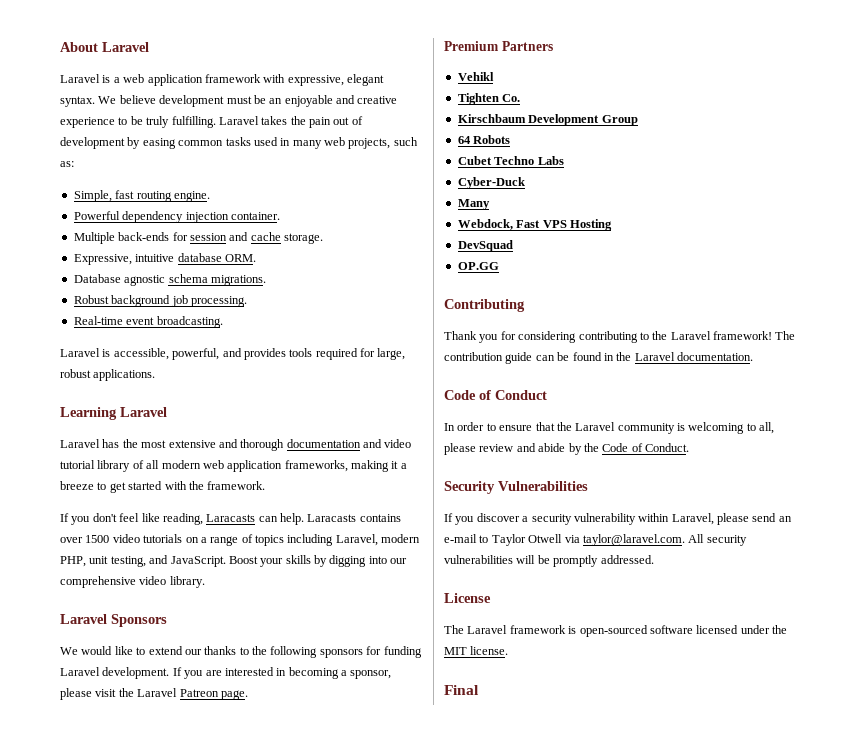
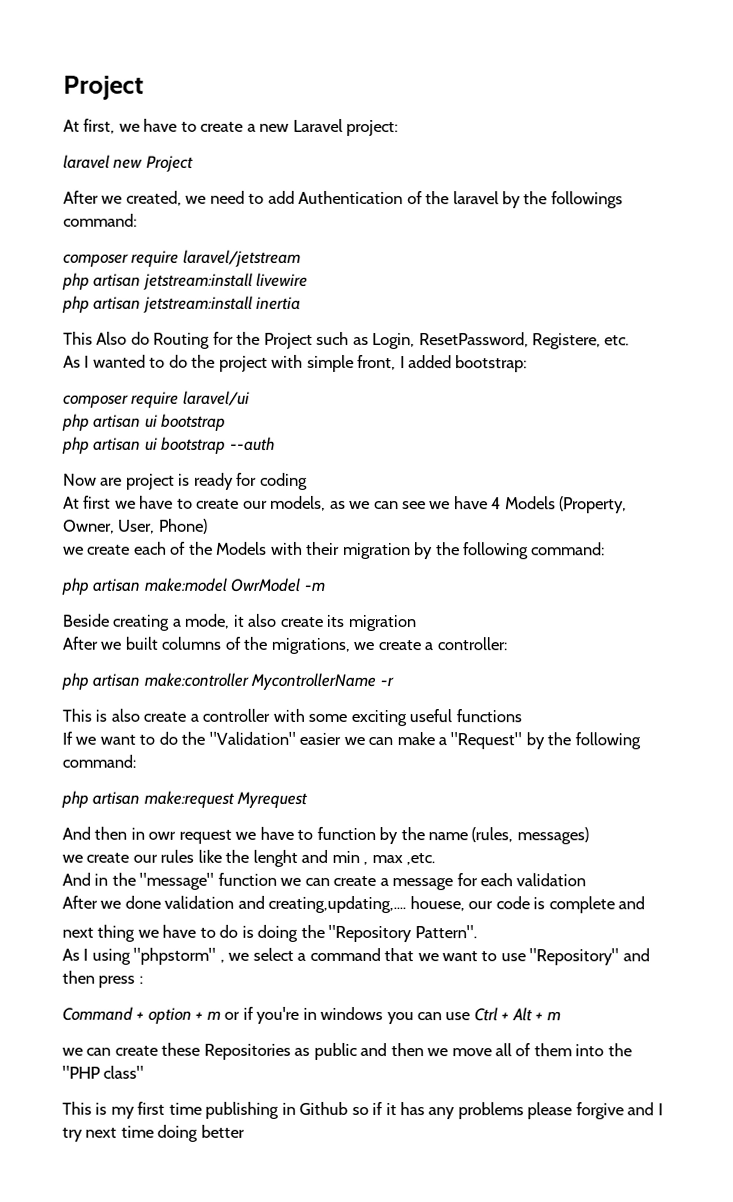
[60,42,149,52] [60,74,384,86] [60,95,398,107] [60,116,363,128] [60,137,418,149] [60,161,74,167] [73,190,210,202] [73,211,280,223] [73,232,323,244] [73,253,256,265] [73,274,266,286] [73,295,247,307] [73,316,223,328] [60,348,406,360] [60,369,156,381] [60,407,167,420] [60,439,412,451] [60,460,407,472] [60,481,266,493] [60,513,401,525] [60,534,421,546] [60,555,408,567] [60,576,205,588] [60,614,167,627] [60,646,422,658] [60,667,392,679] [60,688,248,700] [444,41,553,51] [457,72,494,81] [457,93,521,105] [457,114,638,126] [457,135,511,144] [457,156,564,165] [457,177,525,189] [457,199,490,210] [457,219,612,231] [457,240,513,252] [457,262,499,270] [444,299,525,312] [444,331,796,343] [444,352,753,364] [444,390,547,400] [444,422,775,434] [444,443,689,455] [444,481,588,494] [444,513,792,525] [444,534,747,546] [444,555,654,567] [444,593,491,603] [444,625,787,637] [444,646,509,655] [444,685,479,695] About Laravel // Laravel is a web application framework with expressive, elegant syntax. We believe development must be an enjoyable and creative experience to be truly fulfilling. Laravel takes the pain out of development by easing common tasks used in many web projects, such as: // Simple, fast routing engine. // Powerful dependency injection container. // Multiple back-ends for session and cache storage. // Expressive, intuitive database ORM. // Database agnostic schema migrations. // Robust background job processing. // Real-time event broadcasting. // Laravel is accessible, powerful, and provides tools required for large, robust applications. // Learning Laravel // Laravel has the most extensive and thorough documentation and video tutorial library of all modern web application frameworks, making it a breeze to get started with the framework. // If you don't feel like reading, Laracasts can help. Laracasts contains over 1500 video tutorials on a range of topics including Laravel, modern PHP, unit testing, and JavaScript. Boost your skills by digging into our comprehensive video library. // Laravel Sponsors // We would like to extend our thanks to the following sponsors for funding Laravel development. If you are interested in becoming a sponsor, please visit the Laravel Patreon page. // Premium Partners // Vehikl // Tighten Co. // Kirschbaum Development Group // 64 Robots // Cubet Techno Labs // Cyber-Duck // Many // Webdock, Fast VPS Hosting // DevSquad // OP.GG // Contributing // Thank you for considering contributing to the Laravel framework! The contribution guide can be found in the Laravel documentation. // Code of Conduct // In order to ensure that the Laravel community is welcoming to all, please review and abide by the Code of Conduct. // Security Vulnerabilities // If you discover a security vulnerability within Laravel, please send an e-mail to Taylor Otwell via taylor@laravel.com. All security vulnerabilities will be promptly addressed. // License // The Laravel framework is open-sourced software licensed under the MIT license. // Final -> [63,75,144,100] [63,118,399,137] [63,154,194,172] [63,190,623,209] [63,213,137,227] [63,249,301,267] [62,272,309,290] [62,295,302,313] [63,331,630,350] [63,354,528,373] [63,390,250,408] [62,413,227,431] [62,436,275,454] [63,472,308,490] [63,495,628,514] [63,518,208,534] [63,541,606,560] [62,577,326,595] [62,613,416,632] [62,636,507,654] [61,672,394,691] [62,708,522,727] [62,731,641,750] [62,754,136,768] [61,790,309,808] [62,826,589,845] [62,849,436,867] [62,872,587,891] [62,895,646,914] [62,924,477,943] [62,947,650,966] [62,970,143,988] [62,1006,561,1025] [62,1042,632,1060] [62,1065,145,1079] [62,1101,663,1120] [62,1124,245,1142] Project // At first, we have to create a new Laravel project: // laravel new Project // After we created, we need to add Authentication of the laravel by the followings command: // composer require laravel/jetstream // php artisan jetstream:install livewire // php artisan jetstream:install inertia // This Also do Routing for the Project such as Login, ResetPassword, Registere, etc. // As I wanted to do the project with simple front, I added bootstrap: // composer require laravel/ui // php artisan ui bootstrap // php artisan ui bootstrap --auth // Now are project is ready for coding // At first we have to create our models, as we can see we have 4 Models (Property, Owner, User, Phone) // we create each of the Models with their migration by the following command: // php artisan make:model OwrModel -m // Beside creating a mode, it also create its migration // After we built columns of the migrations, we create a controller: // php artisan make:controller MycontrollerName -r // This is also create a controller with some exciting useful functions // If we want to do the "Validation" easier we can make a "Request" by the following command: // php artisan make:request Myrequest // And then in owr request we have to function by the name (rules, messages) // we create our rules like the lenght and min , max ,etc. // And in the "message" function we can create a message for each validation // After we done validation and creating,updating,.... houese, our code is complete and // next thing we have to do is doing the "Repository Pattern". // As I using "phpstorm" , we select a command that we want to use "Repository" and then press : // Command + option + m or if you're in windows you can use Ctrl + Alt + m // we can create these Repositories as public and then we move all of them into the "PHP class" // This is my first time publishing in Github so if it has any problems please forgive and I try next time doing better

